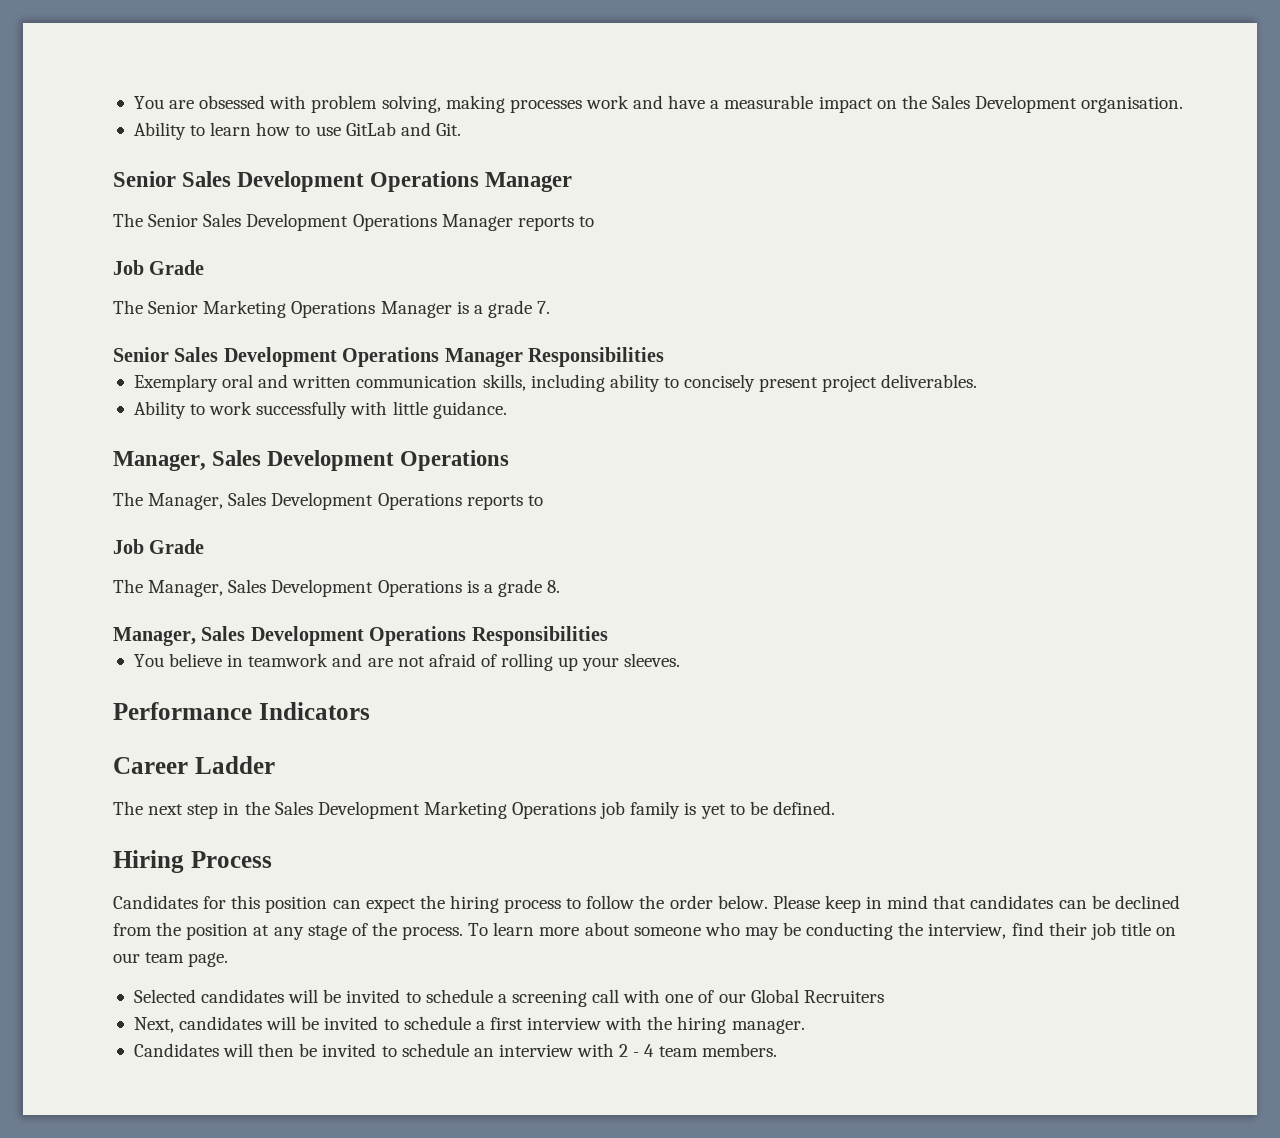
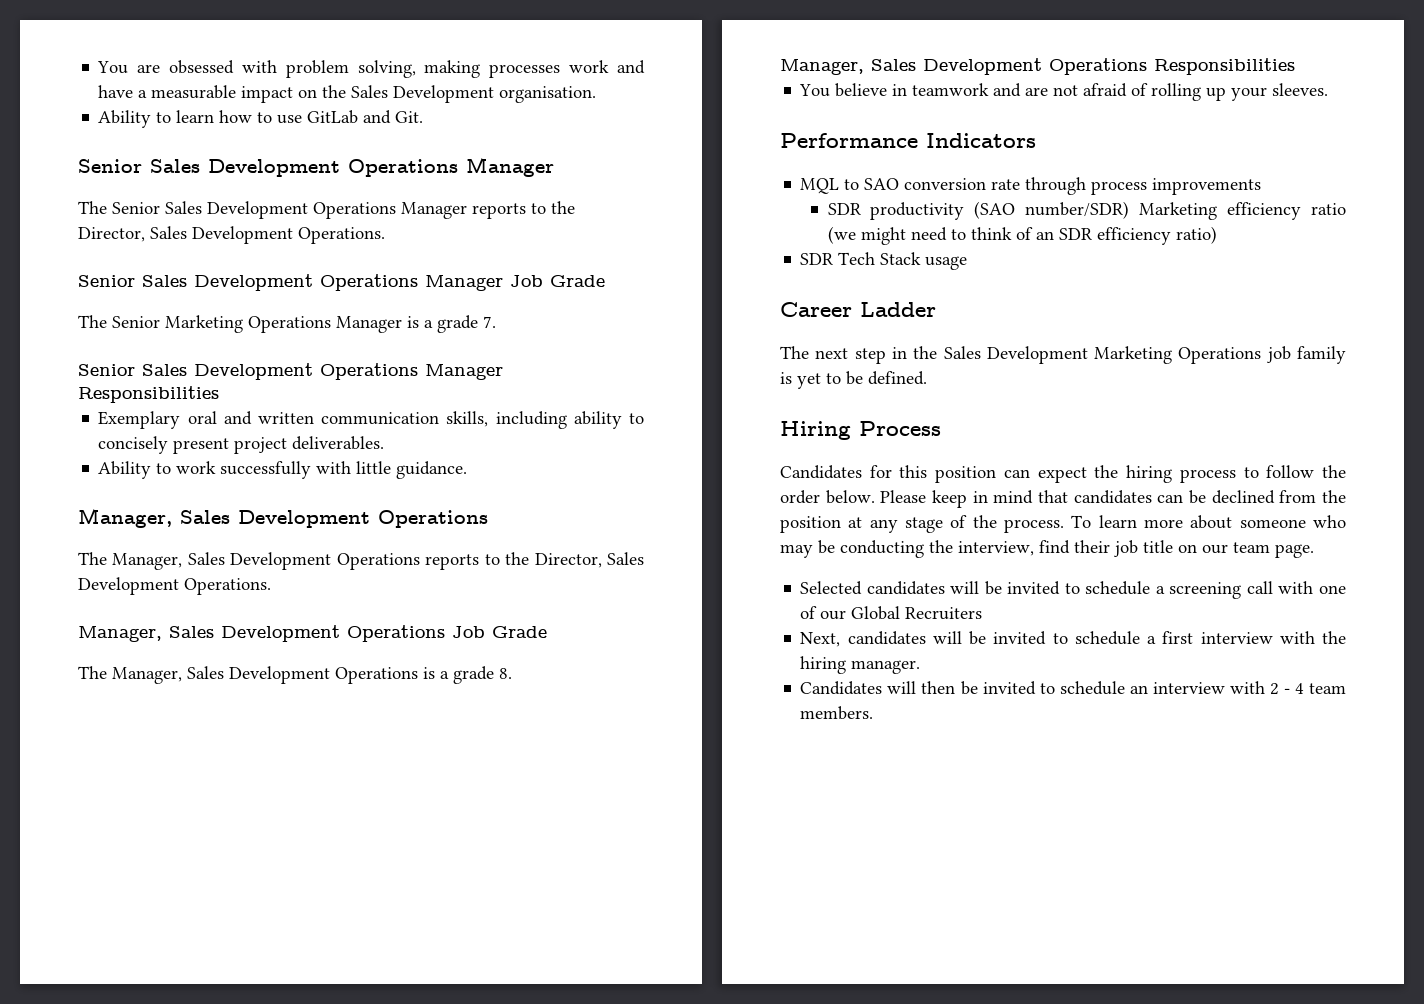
(594, 221) // -> [551,201,575,214] [78,226,385,244] [78,274,503,291] the Director, Sales Development Operations. // Senior Sales Development Operations Manager
(543, 500) // -> [505,552,645,568] [78,577,271,595] [78,625,445,642] the Director, Sales Development Operations. // Manager, Sales Development Operations
(370, 711) none -> [800,177,1262,195] [827,201,1346,220] [827,226,1217,245] [800,252,968,270] // MQL to SAO conversion rate through process improvements // SDR productivity (SAO number/SDR) Marketing efficiency ratio (we might need to think of an SDR efficiency ratio) // SDR Tech Stack usage

